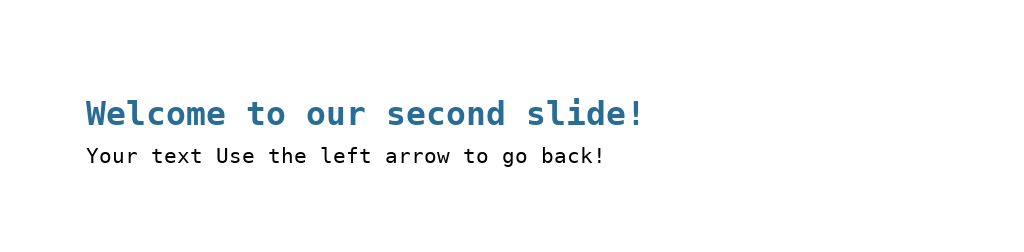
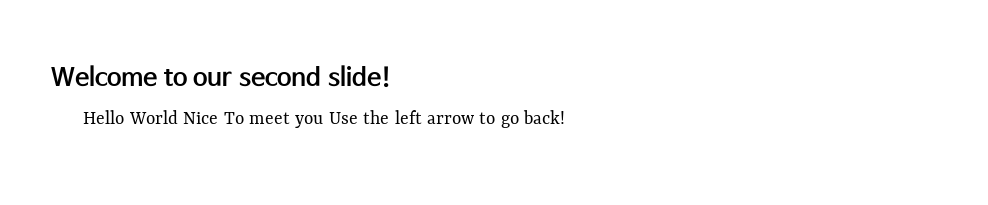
[86,148,203,163] Your text -> [83,110,324,128] Hello World Nice To meet you

